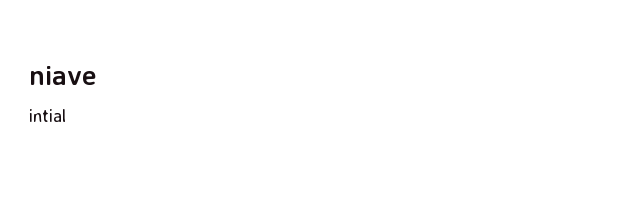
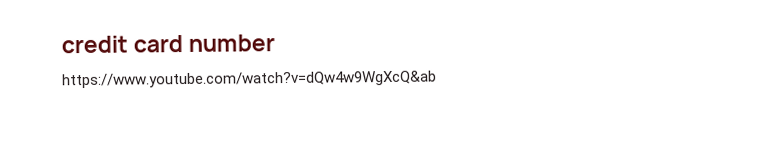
[29,66,97,85] [29,109,66,122] niave // intial -> [61,34,276,54] [62,70,437,89] credit card number // https://www.youtube.com/watch?v=dQw4w9WgXcQ&ab

